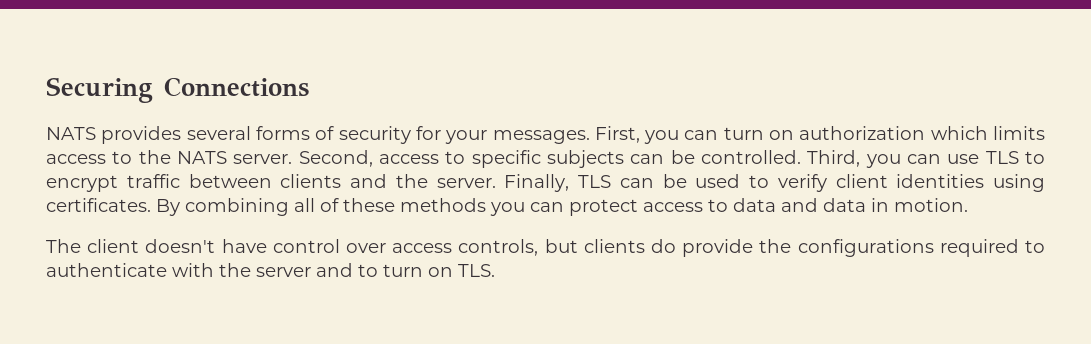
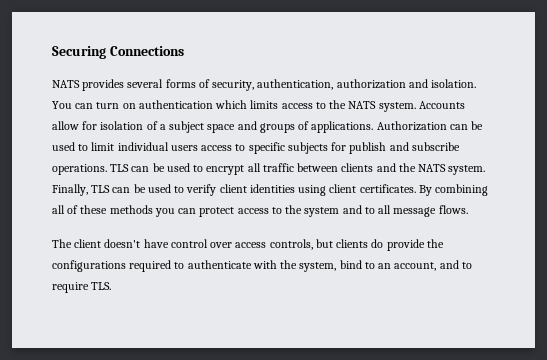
[338,126,680,144] security for your messages. First, you -> [212,79,477,91] [52,101,72,109] security, authentication, authorization and isolation. You
[799,126,926,140] authorization -> [138,100,213,109] authentication
[233,150,1019,168] server. Second, access to specific subjects can be controlled. Third, you can use TLS -> [378,101,465,112] [52,121,484,133] [52,142,460,154] [52,163,190,175] system. Accounts allow for isolation of a subject space and groups of applications. Authorization can be used to limit individual users access to specific subjects for publish and subscribe operations. TLS can be used
(118, 183) none -> [247,163,261,172] all
[436,178,496,188] server. -> [418,164,486,175] NATS system.
(1045, 183) none -> [329,184,357,193] client
[733,198,968,212] data and data in motion. -> [285,205,468,217] the system and to all message flows.
[256,263,453,277] server and to turn on -> [299,260,472,272] [52,282,89,293] system, bind to an account, and to require

